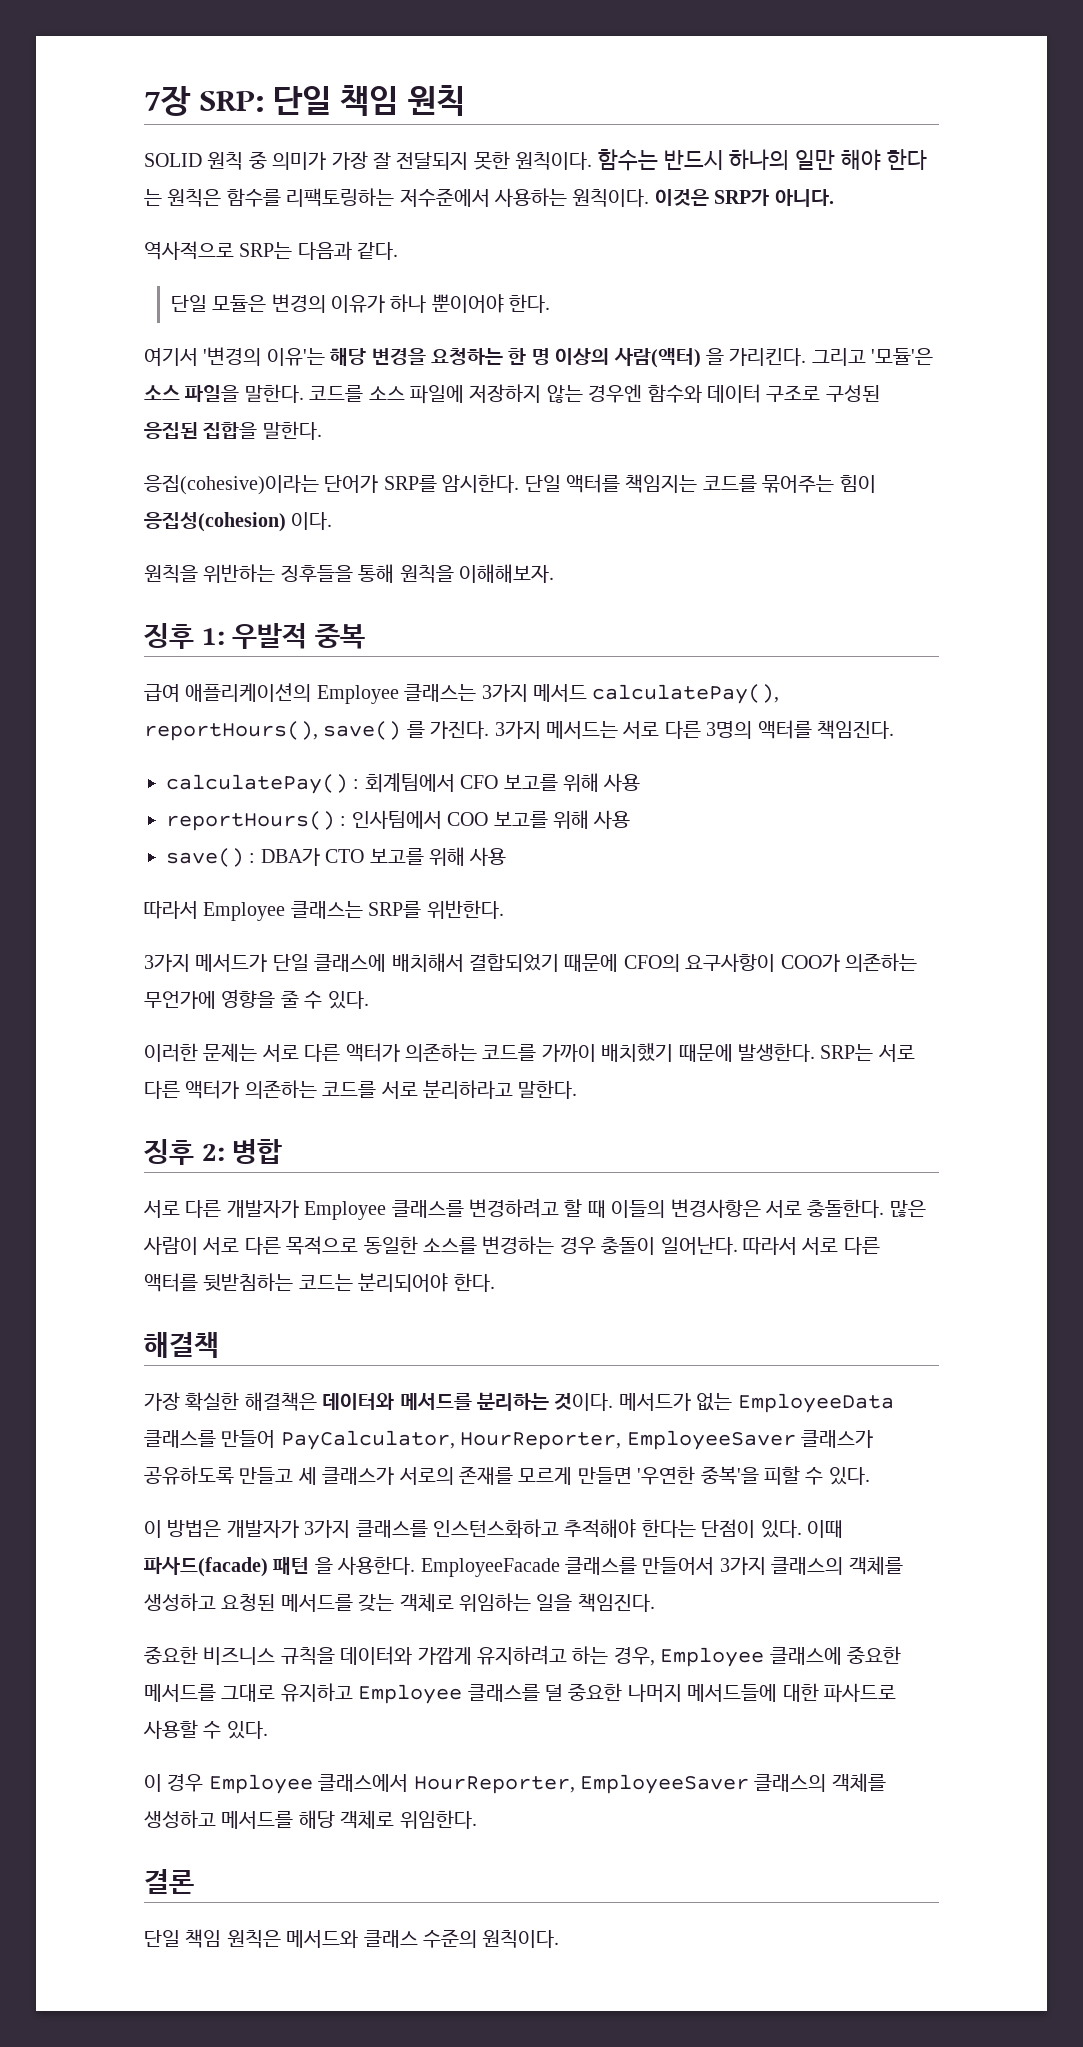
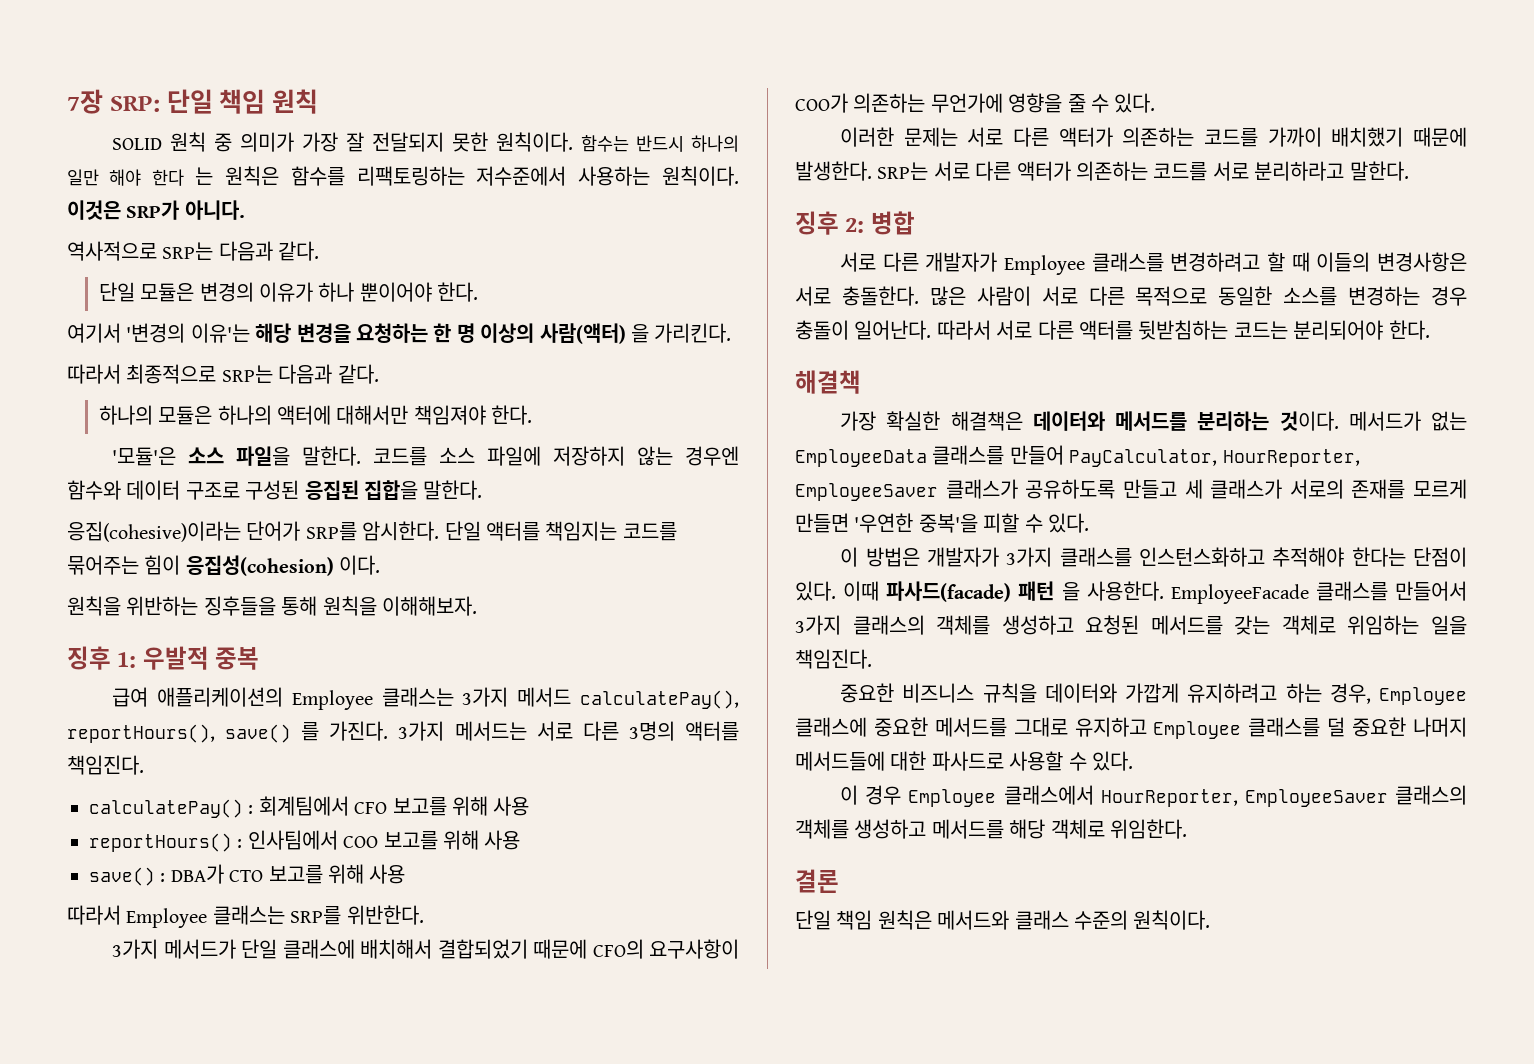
[811,348,866,366] 그리고 -> [67,364,379,384] [98,405,533,425] // 따라서 최종적으로 SRP는 다음과 같다. // 하나의 모듈은 하나의 액터에 대해서만 책임져야 한다. //

